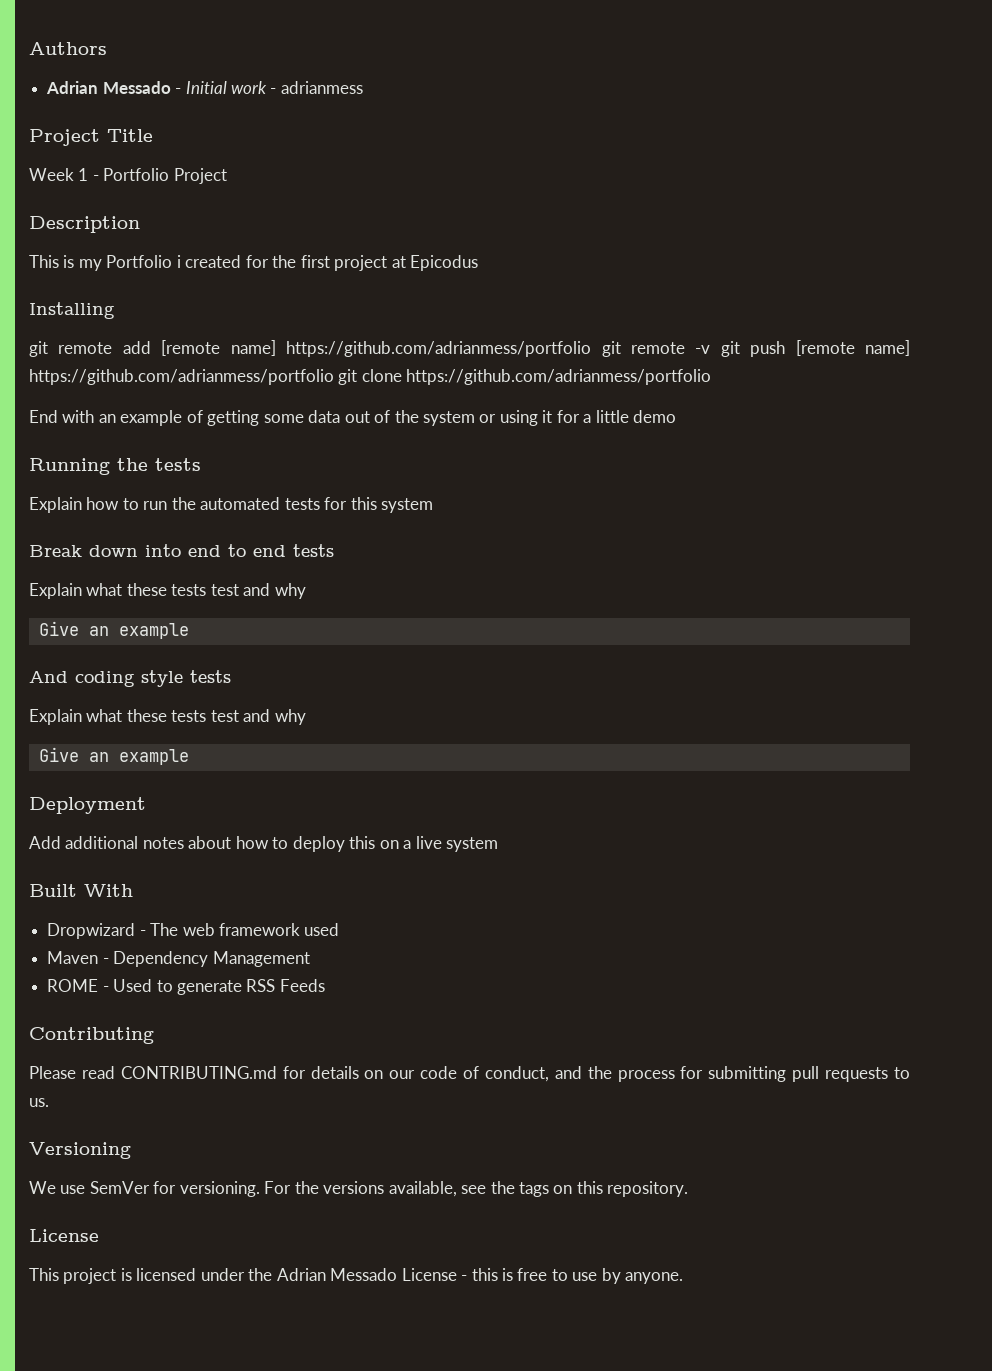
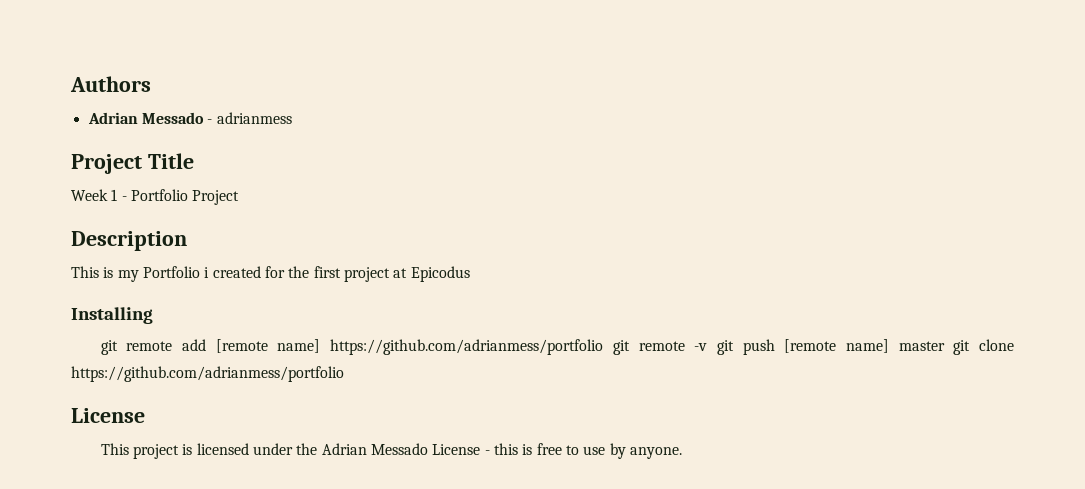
[185,81,277,94] Initial work - -> (213, 121) none
[29,369,334,385] https://github.com/adrianmess/portfolio -> [898,341,945,351] master
[29,410,677,426] [29,458,201,475] [29,497,434,513] [29,544,334,557] [29,583,306,599] [38,621,189,639] [29,670,231,687] [29,709,306,725] [38,747,189,765] [29,797,146,814] [29,836,499,852] [29,884,133,897] [47,923,340,939] [47,951,310,967] [47,979,325,995] [29,1027,154,1044] [29,1066,910,1082] [29,1098,49,1107] [29,1142,131,1159] [29,1181,689,1197] // End with an example of getting some data out of the system or using it for a little demo // Running the tests // Explain how to run the automated tests for this system // Break down into end to end tests // Explain what these tests test and why // Give an example // And coding style tests // Explain what these tests test and why // Give an example // Deployment // Add additional notes about how to deploy this on a live system // Built With // Dropwizard - The web framework used // Maven - Dependency Management // ROME - Used to generate RSS Feeds // Contributing // Please read CONTRIBUTING.md for details on our code of conduct, and the process for submitting pull requests to us. // Versioning // We use SemVer for versioning. For the versions available, see the tags on this repository. -> (344, 374) none

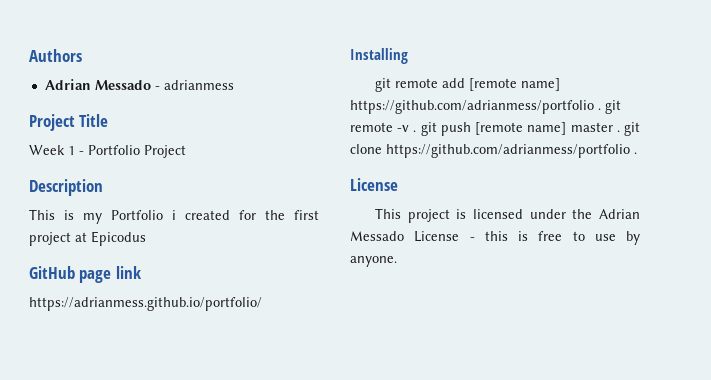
(470, 274) none -> [29,266,141,283] [29,297,262,311] // GitHub page link // https://adrianmess.github.io/portfolio/
(604, 347) none -> [598,108,601,110] .
(708, 347) none -> [413,130,417,132] .
(945, 346) none -> [616,130,620,132] .
(344, 374) none -> [634,152,637,154] .

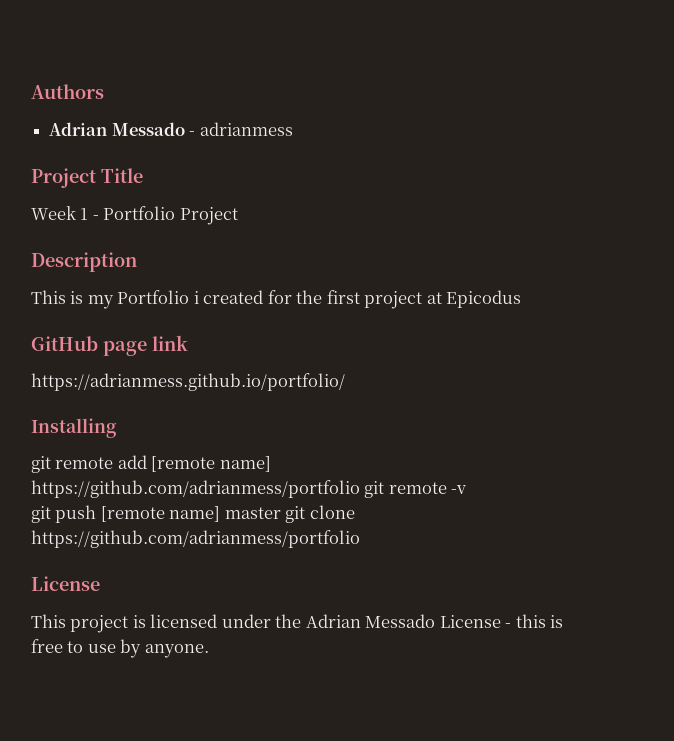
[598,108,601,110] . -> (360, 489) none
[413,130,417,132] . -> (467, 489) //
[616,130,620,132] . -> (281, 513) none
[634,152,637,154] . -> (360, 539) none

